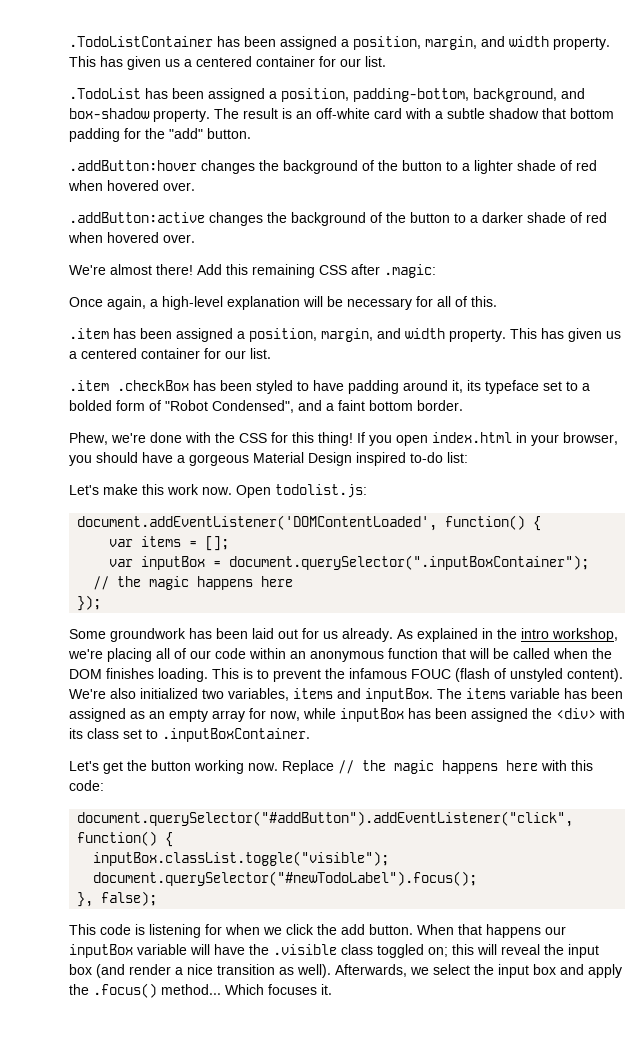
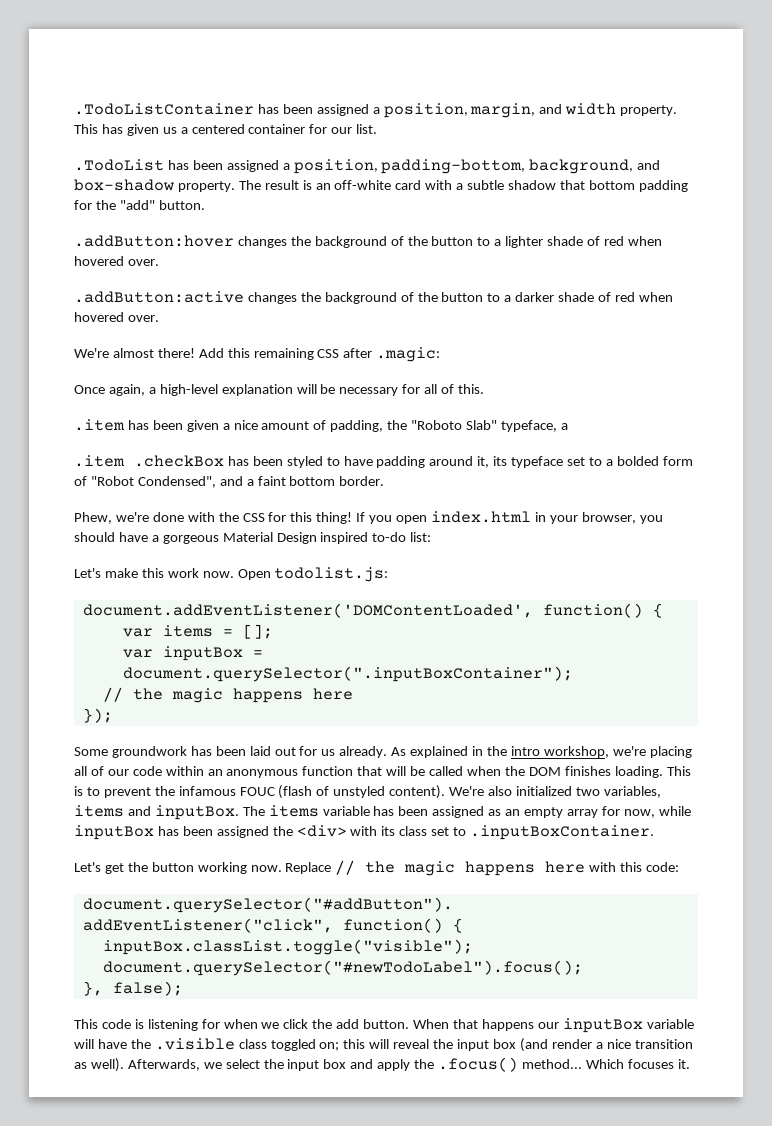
[176,328,621,342] [69,348,271,359] assigned a position, margin, and width property. This has given us a centered container for our list. -> [186,420,568,432] given a nice amount of padding, the "Roboto Slab" typeface, a

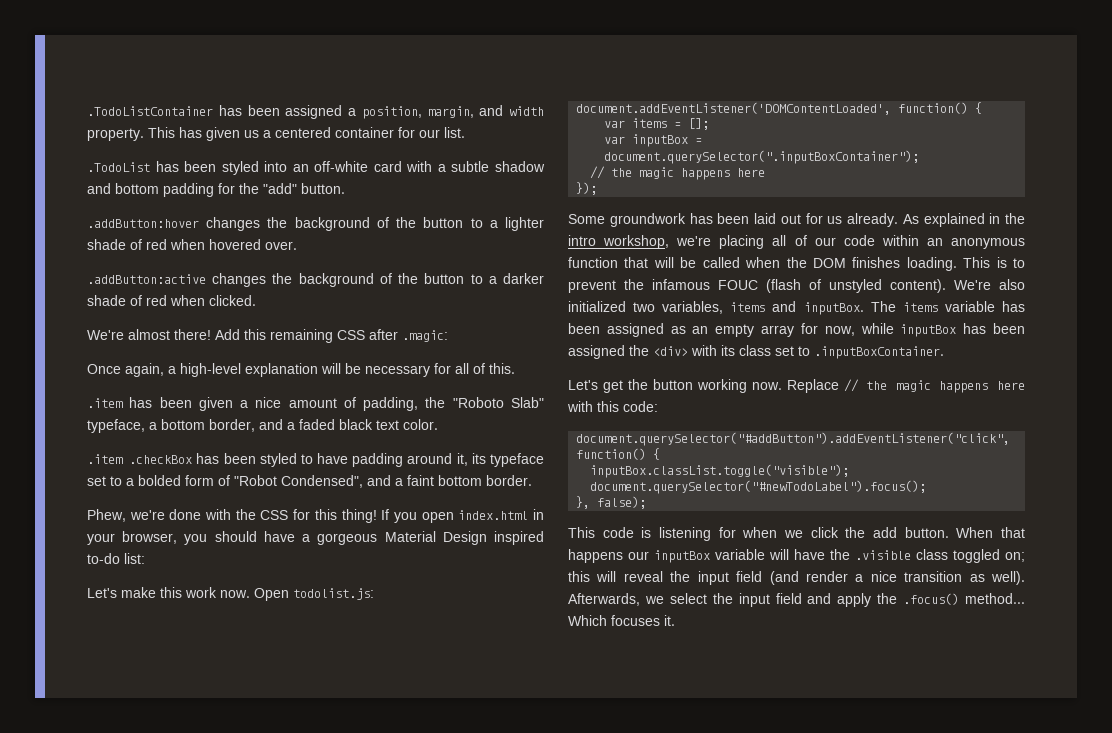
[226,159,661,174] [74,179,312,192] assigned a position, padding-bottom, background, and box-shadow property. The result is -> [221,161,288,175] styled into
[559,180,585,190] that -> [87,183,111,194] and
[74,312,159,322] hovered over. -> [209,295,256,306] clicked.
(568, 426) none -> [161,419,438,432] bottom border, and a faded black text color.
[492,1039,516,1049] box -> [736,571,763,582] field
[323,1059,347,1069] box -> [775,593,802,604] field

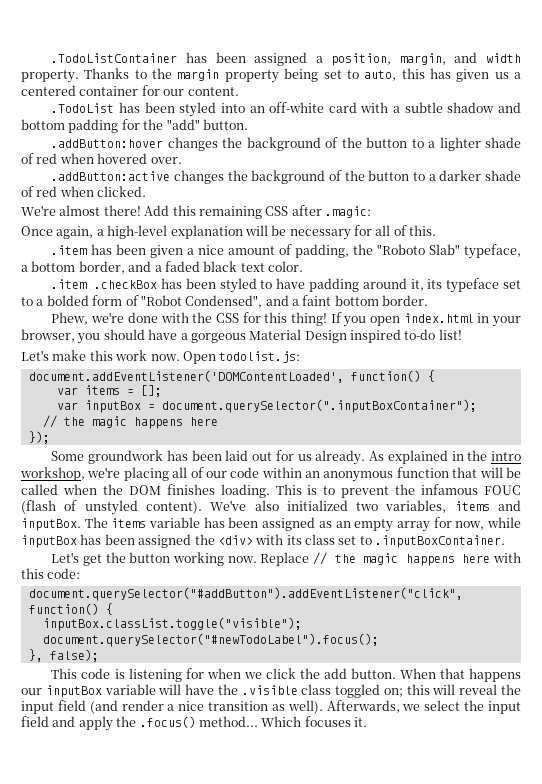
[148,127,175,138] This -> [84,68,425,83] Thanks to the margin property being set to auto, this
[444,127,465,138] list. -> [187,87,239,96] content.
[124,553,145,564] list: -> [438,329,462,340] list!
[954,280,991,290] We're -> [210,500,247,511] We've

